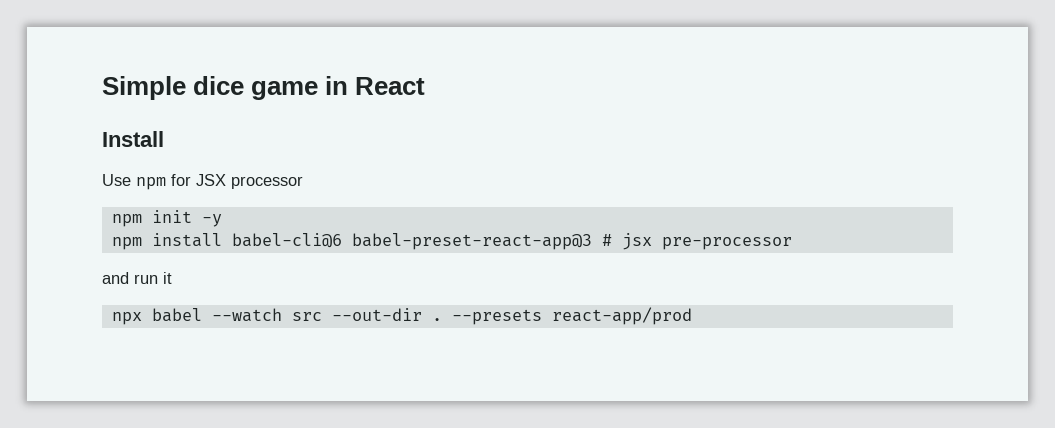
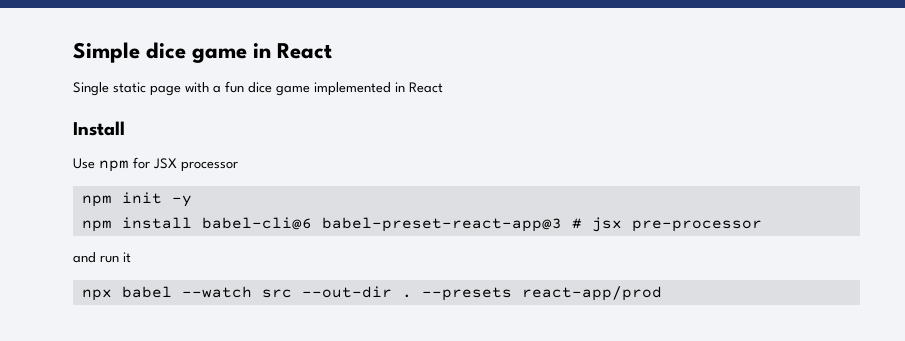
(426, 86) none -> [73,81,443,96] // Single static page with a fun dice game implemented in React

